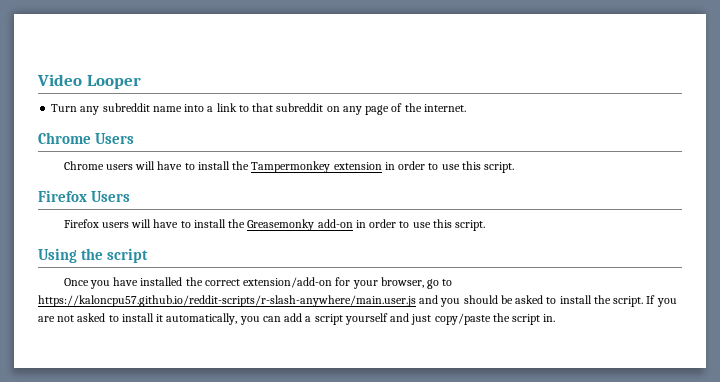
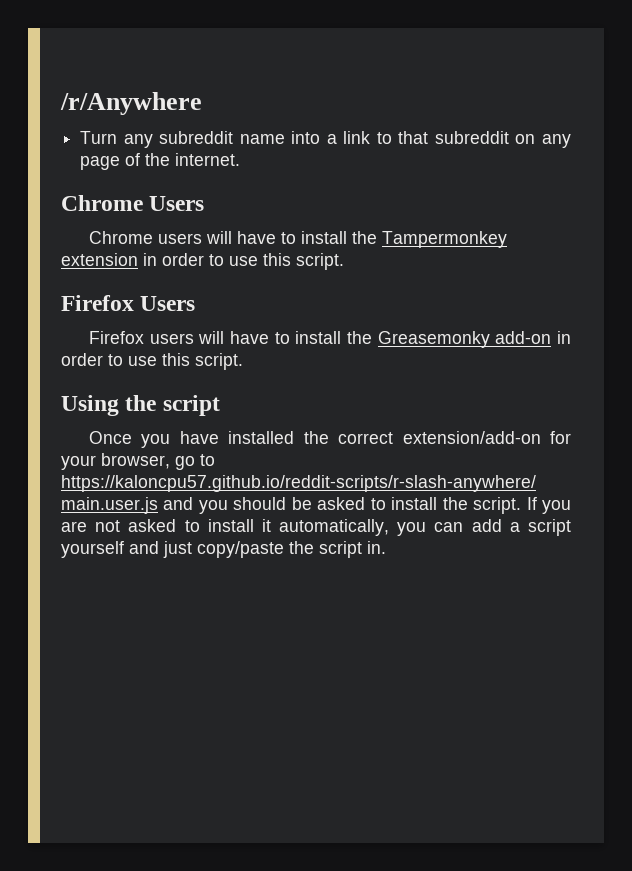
[37,74,141,89] Video Looper -> [60,92,202,115] /r/Anywhere

